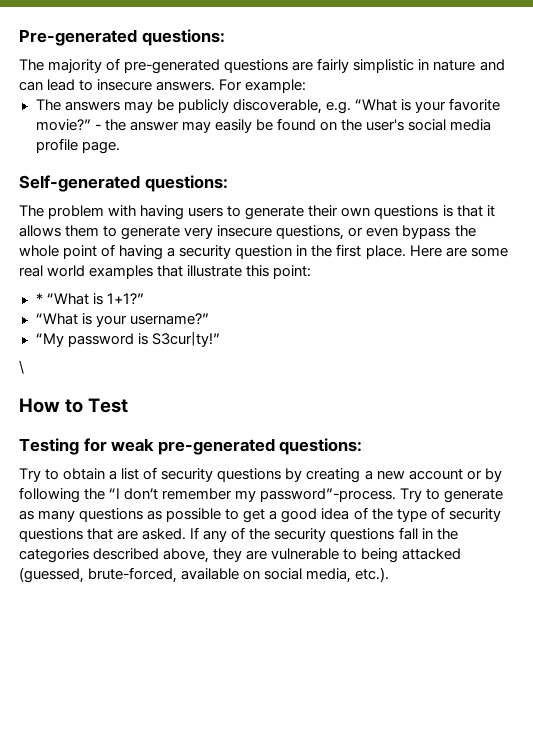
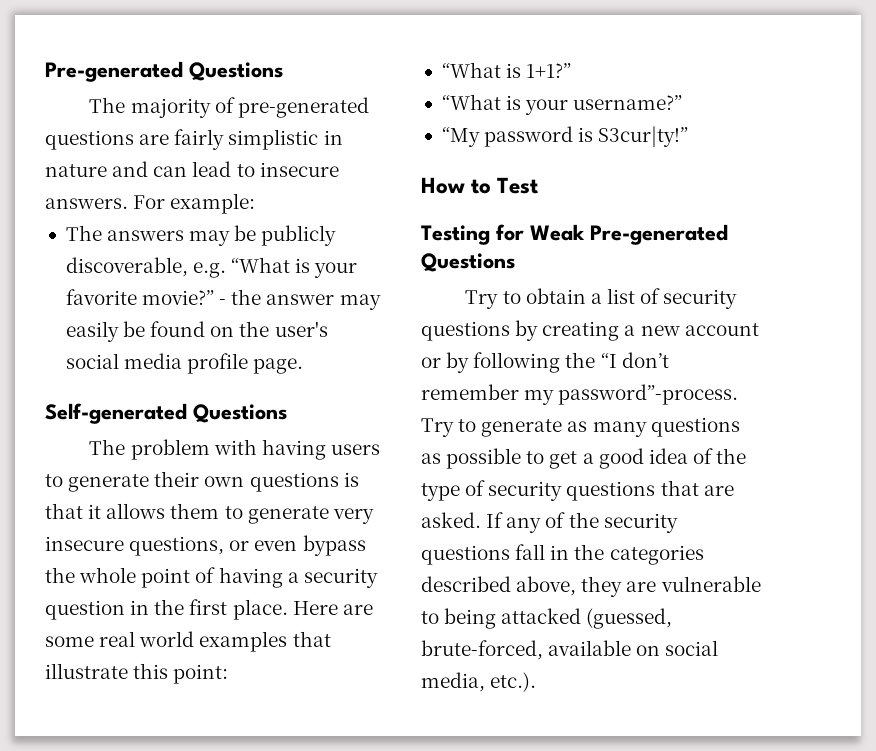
[19,29,225,46] Pre-generated questions: -> [45,61,283,82] Pre-generated Questions
[144,175,228,192] questions: -> [193,404,287,423] Questions
[35,293,43,304] * -> (229, 674) none
[19,360,24,374] // \ -> (689, 136) none
[111,438,363,455] weak pre-generated questions: -> [530,224,728,245] [421,253,515,272] Weak Pre-generated Questions

